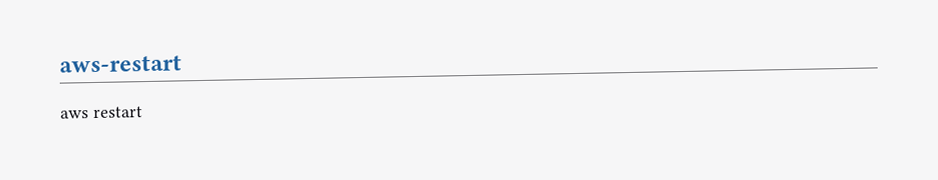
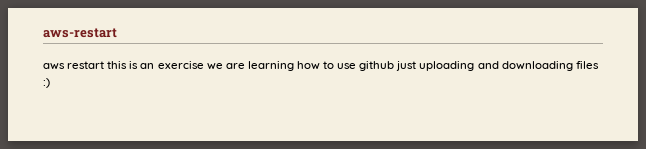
(143, 112) none -> [107,61,599,71] [43,78,50,88] this is an exercise we are learning how to use github just uploading and downloading files :)

